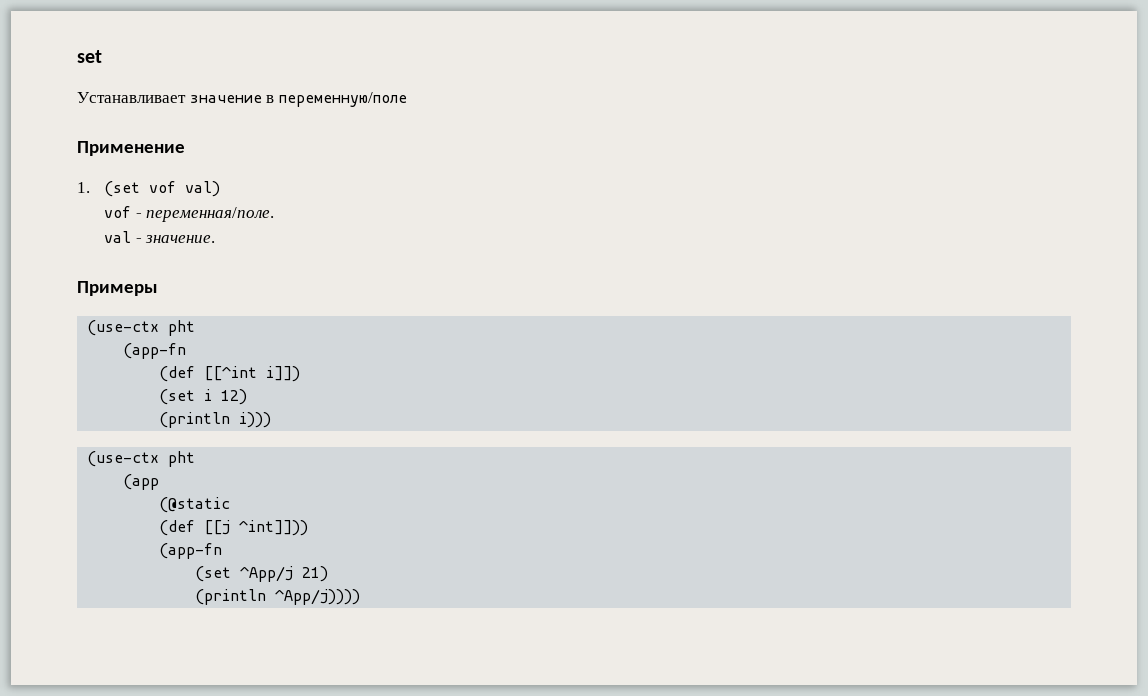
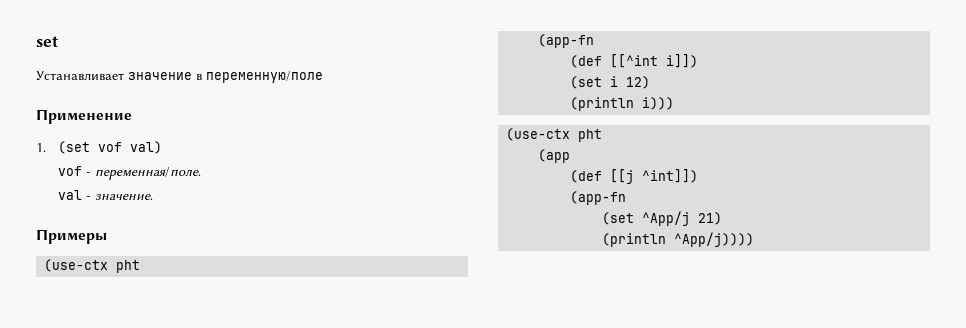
[159,497,231,513] // (@static -> (571, 156) none
[239,520,309,536] ^int]])) -> [642,169,699,183] ^int]])

